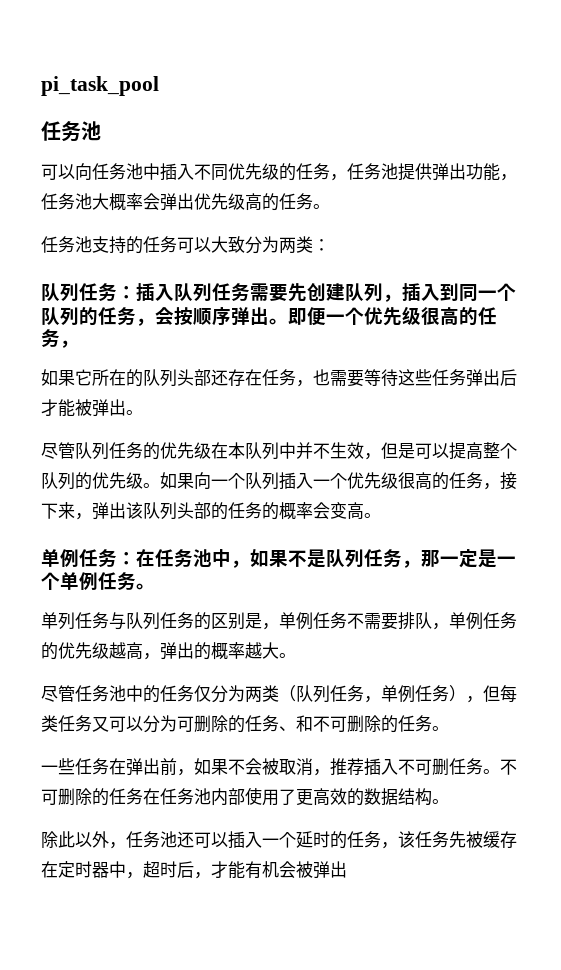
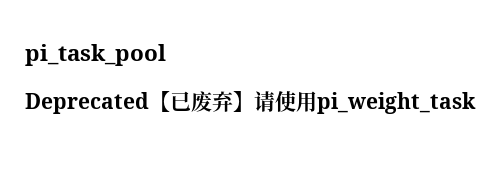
[41,121,101,142] [41,163,517,181] [41,193,330,211] [41,236,330,254] [41,283,516,302] [41,306,497,326] [41,329,79,348] [41,369,517,387] [41,399,143,417] [41,442,517,460] [41,472,517,490] [41,502,381,520] [41,549,516,568] [41,572,155,590] [41,612,517,630] [41,642,296,660] [41,685,517,703] [41,715,449,733] [41,758,517,776] [41,787,449,806] [41,831,517,849] [41,861,347,879] 任务池 // 可以向任务池中插入不同优先级的任务，任务池提供弹出功能，任务池大概率会弹出优先级高的任务。 // 任务池支持的任务可以大致分为两类： // 队列任务：插入队列任务需要先创建队列，插入到同一个队列的任务，会按顺序弹出。即便一个优先级很高的任务， // 如果它所在的队列头部还存在任务，也需要等待这些任务弹出后才能被弹出。 // 尽管队列任务的优先级在本队列中并不生效，但是可以提高整个队列的优先级。如果向一个队列插入一个优先级很高的任务，接下来，弹出该队列头部的任务的概率会变高。 // 单例任务：在任务池中，如果不是队列任务，那一定是一个单例任务。 // 单列任务与队列任务的区别是，单例任务不需要排队，单例任务的优先级越高，弹出的概率越大。 // 尽管任务池中的任务仅分为两类（队列任务，单例任务），但每类任务又可以分为可删除的任务、和不可删除的任务。 // 一些任务在弹出前，如果不会被取消，推荐插入不可删任务。不可删除的任务在任务池内部使用了更高效的数据结构。 // 除此以外，任务池还可以插入一个延时的任务，该任务先被缓存在定时器中，超时后，才能有机会被弹出 -> [25,91,476,114] Deprecated【已废弃】请使用pi_weight_task

